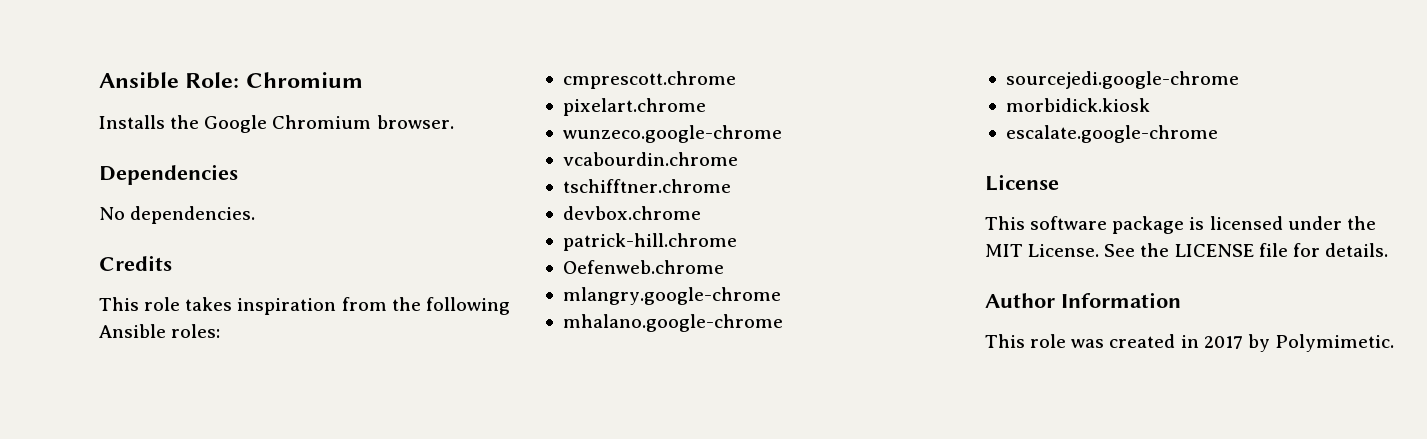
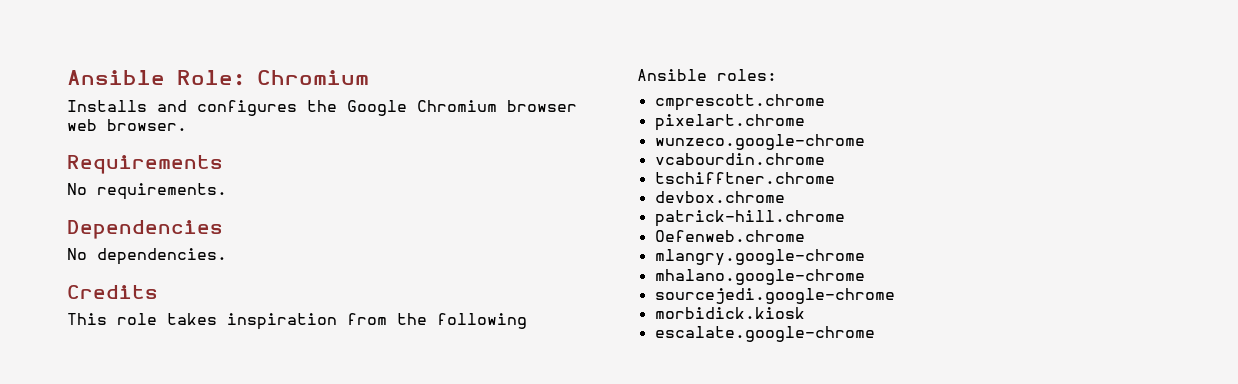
(165, 122) none -> [157,100,297,116] and configures
(372, 122) none -> [507,100,577,112] [67,119,97,131] browser web
(454, 122) none -> [67,155,223,174] [67,183,227,200] // Requirements // No requirements.
[985,174,1059,191] [985,216,1376,234] [985,243,1388,257] [985,292,1181,308] [985,334,1394,352] // License // This software package is licensed under the MIT License. See the LICENSE file for details. // Author Information // This role was created in 2017 by Polymimetic. -> (875, 334) none

